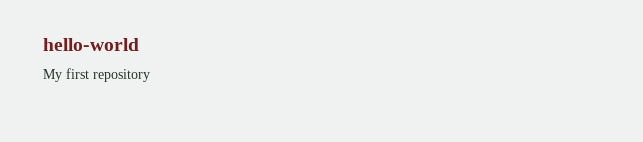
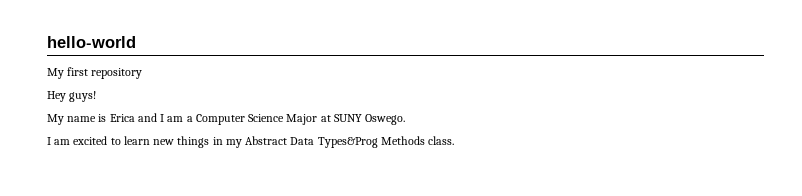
(150, 75) none -> [47,91,97,102] [47,113,406,125] [47,136,455,148] // Hey guys! // My name is Erica and I am a Computer Science Major at SUNY Oswego. // I am excited to learn new things in my Abstract Data Types&Prog Methods class.

